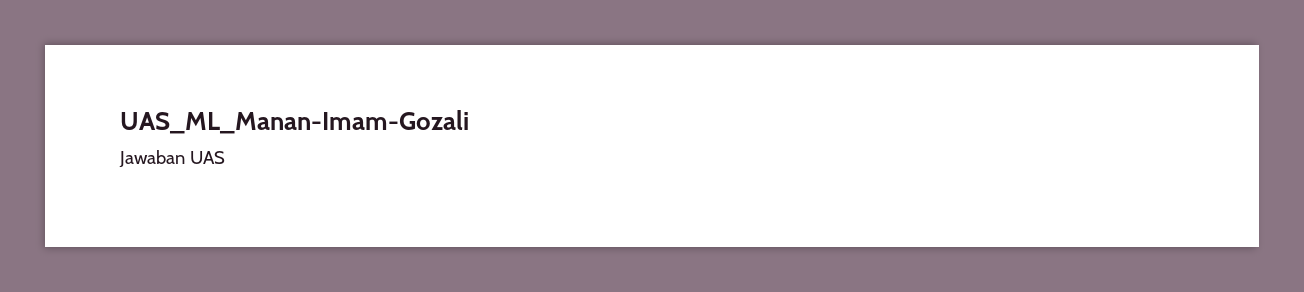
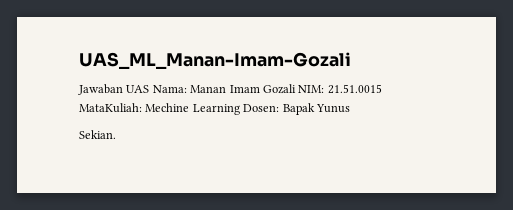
(225, 157) none -> [152,84,382,94] [79,103,350,115] [79,130,116,139] Nama: Manan Imam Gozali NIM: 21.51.0015 MataKuliah: Mechine Learning Dosen: Bapak Yunus // Sekian.

